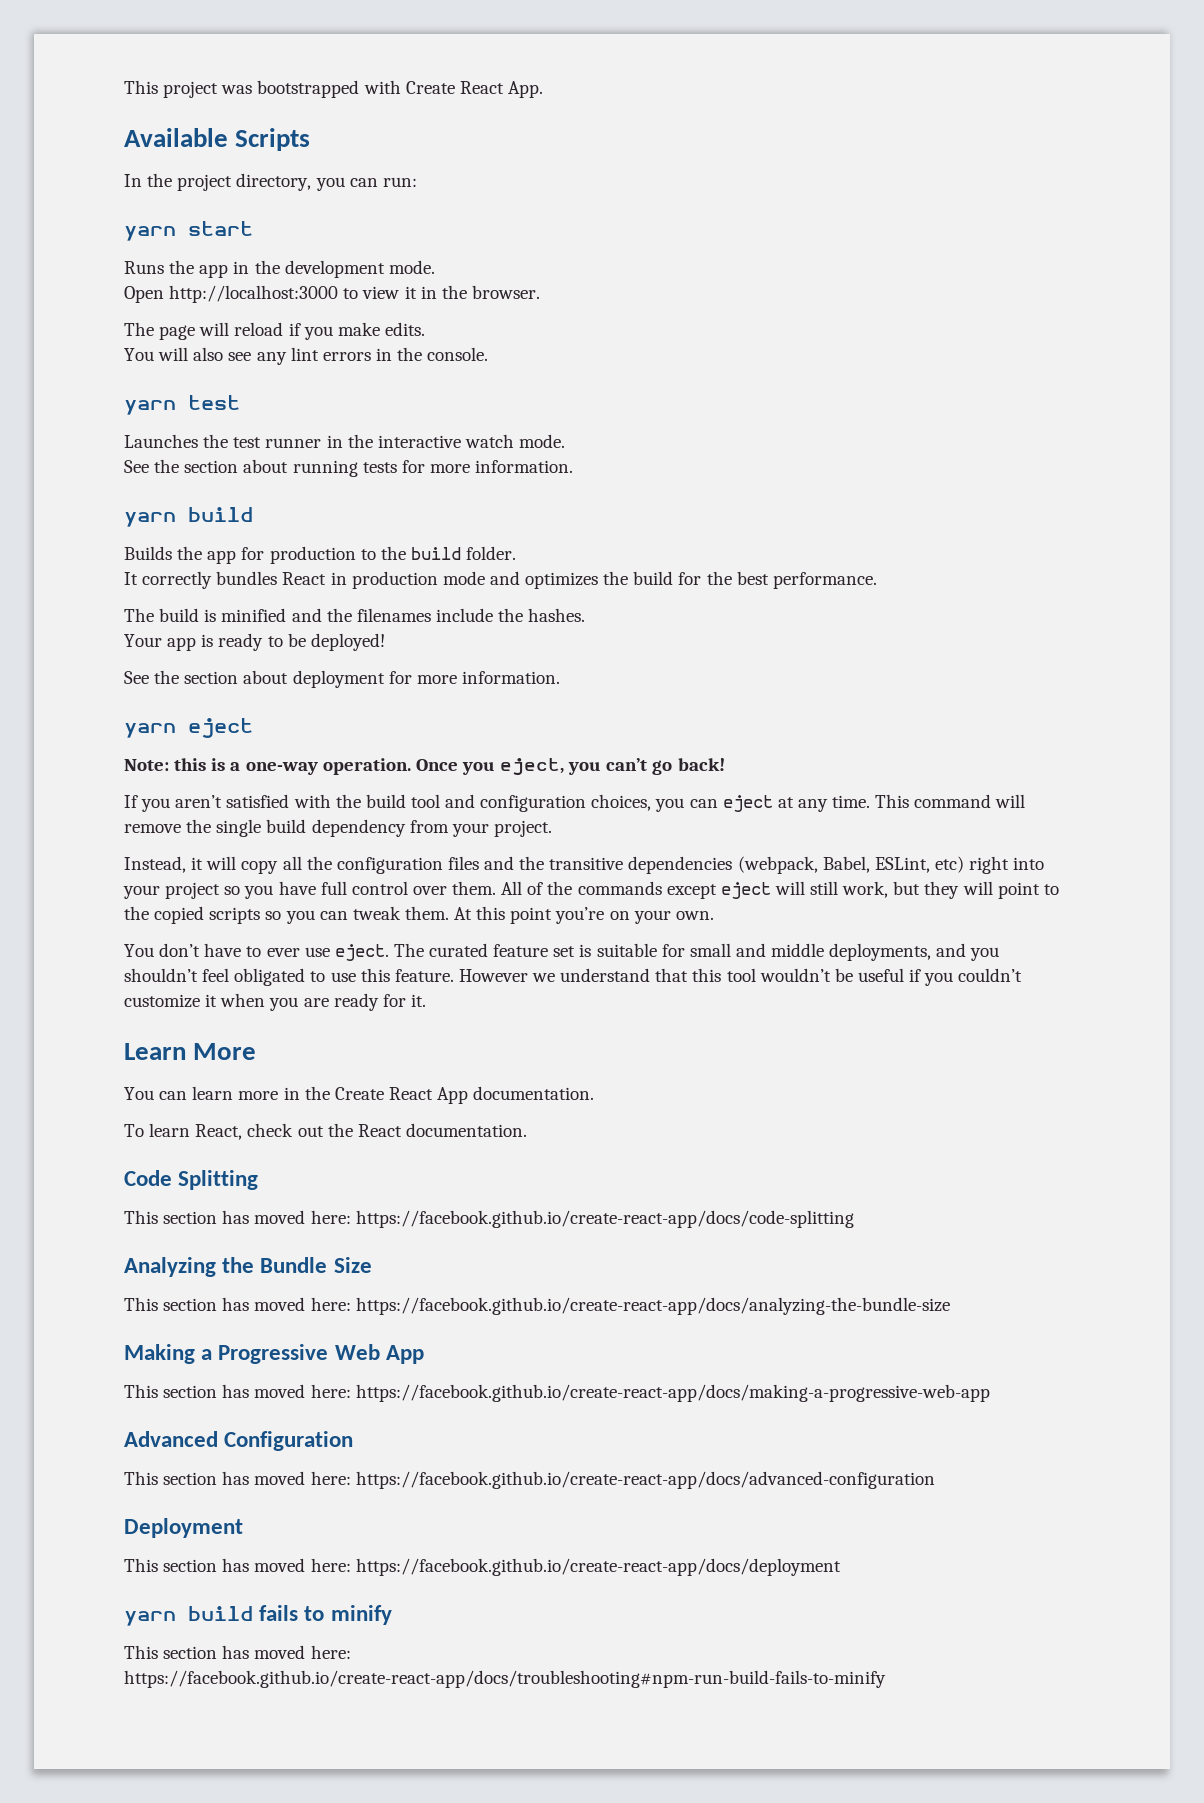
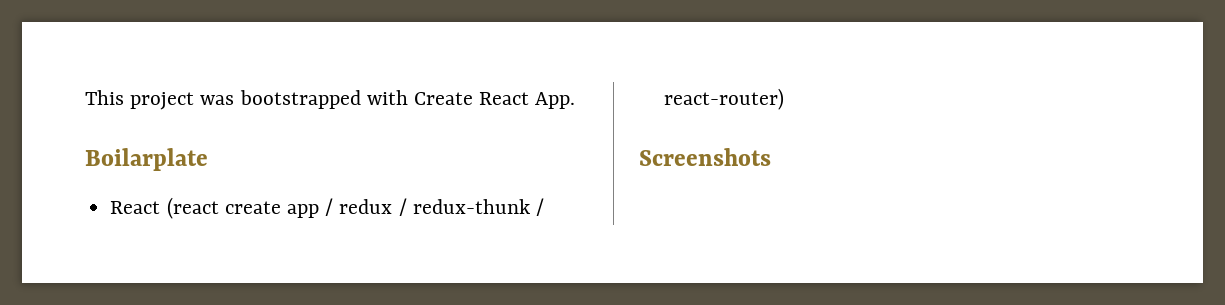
[124,128,311,151] [124,173,417,191] [124,221,253,241] [124,260,435,278] [124,285,540,303] [124,322,425,340] [124,347,489,365] [124,395,240,415] [124,434,566,448] [124,459,574,477] [124,507,253,527] [124,546,517,564] [124,571,877,589] [124,608,586,622] [124,633,385,651] [124,670,560,688] [124,718,253,738] [124,758,725,776] [124,794,1026,812] [124,819,552,837] [124,856,1045,874] [123,881,1059,899] [124,906,714,924] [124,943,1000,961] [124,968,1023,986] [124,993,426,1011] [124,1043,257,1060] [124,1086,595,1104] [124,1123,527,1140] [124,1170,259,1190] [124,1210,854,1228] [124,1257,372,1277] [124,1297,950,1315] [124,1344,424,1364] [124,1384,990,1402] [124,1431,354,1451] [124,1471,935,1489] [124,1518,243,1538] [124,1558,841,1576] [124,1605,392,1626] [124,1645,351,1659] [124,1670,886,1688] Available Scripts // In the project directory, you can run: // yarn start // Runs the app in the development mode. // Open http://localhost:3000 to view it in the browser. // The page will reload if you make edits. // You will also see any lint errors in the console. // yarn test // Launches the test runner in the interactive watch mode. // See the section about running tests for more information. // yarn build // Builds the app for production to the build folder. // It correctly bundles React in production mode and optimizes the build for the best performance. // The build is minified and the filenames include the hashes. // Your app is ready to be deployed! // See the section about deployment for more information. // yarn eject // Note: this is a one-way operation. Once you eject, you can’t go back! // If you aren’t satisfied with the build tool and configuration choices, you can eject at any time. This command will remove the single build dependency from your project. // Instead, it will copy all the configuration files and the transitive dependencies (webpack, Babel, ESLint, etc) right into your project so you have full control over them. All of the commands except eject will still work, but they will point to the copied scripts so you can tweak them. At this point you’re on your own. // You don’t have to ever use eject. The curated feature set is suitable for small and middle deployments, and you shouldn’t feel obligated to use this feature. However we understand that this tool wouldn’t be useful if you couldn’t customize it when you are ready for it. // Learn More // You can learn more in the Create React App documentation. // To learn React, check out the React documentation. // Code Splitting // This section has moved here: https://facebook.github.io/create-react-app/docs/code-splitting // Analyzing the Bundle Size // This section has moved here: https://facebook.github.io/create-react-app/docs/analyzing-the-bundle-size // Making a Progressive Web App // This section has moved here: https://facebook.github.io/create-react-app/docs/making-a-progressive-web-app // Advanced Configuration // This section has moved here: https://facebook.github.io/create-react-app/docs/advanced-configuration // Deployment // This section has moved here: https://facebook.github.io/create-react-app/docs/deployment // yarn build fails to minify // This section has moved here: https://facebook.github.io/create-react-app/docs/troubleshooting#npm-run-build-fails-to-minify -> [85,148,208,171] [110,197,544,219] [664,88,785,110] [639,148,771,166] Boilarplate // React (react create app / redux / redux-thunk / react-router) // Screenshots

